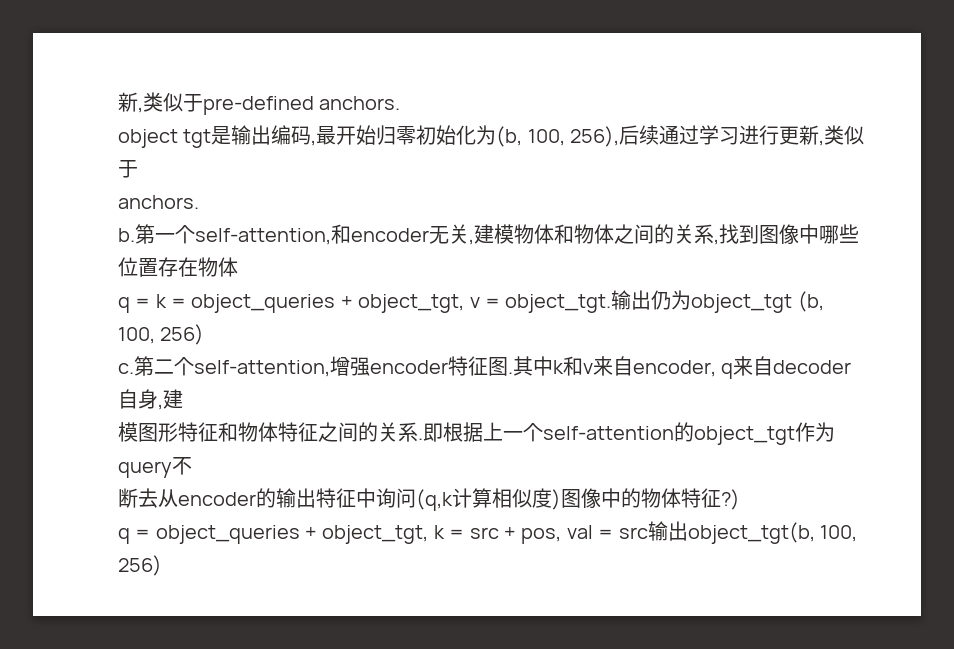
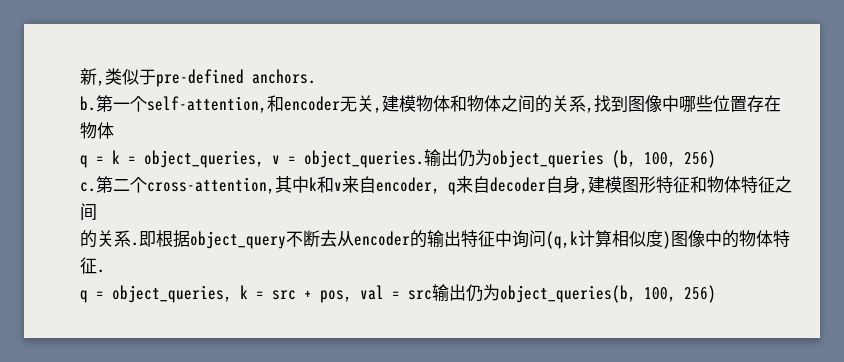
[117,125,864,148] [117,160,138,178] [117,195,199,209] // object tgt是输出编码,最开始归零初始化为(b, 100, 256),后续通过学习进行更新,类似于 // anchors. -> (316, 76) none
[191,294,465,313] object_queries + object_tgt, -> [143,150,264,168] object_queries,
[505,290,793,313] object_tgt.输出仍为object_tgt -> [303,149,604,168] object_queries.输出仍为object_queries
[193,356,513,377] self-attention,增强encoder特征图. -> [146,177,275,194] cross-attention,
(183, 399) // -> (605, 184) none
(358, 432) none -> (97, 212) //
[482,422,835,445] [117,461,172,478] 上一个self-attention的object_tgt作为query -> [189,231,286,249] object_query
(192, 466) // -> (303, 239) none
[720,489,740,510] [117,525,429,544] ?) // q = object_queries + object_tgt, -> [96,269,105,273] [79,285,232,303] . // q = object_queries,
[687,522,815,544] object_tgt(b, -> [465,284,636,303] 仍为object_queries(b,

